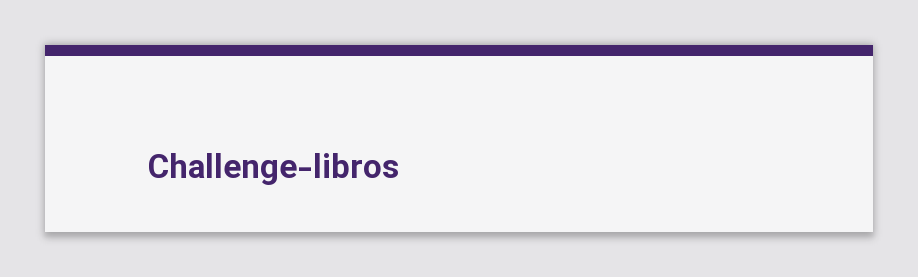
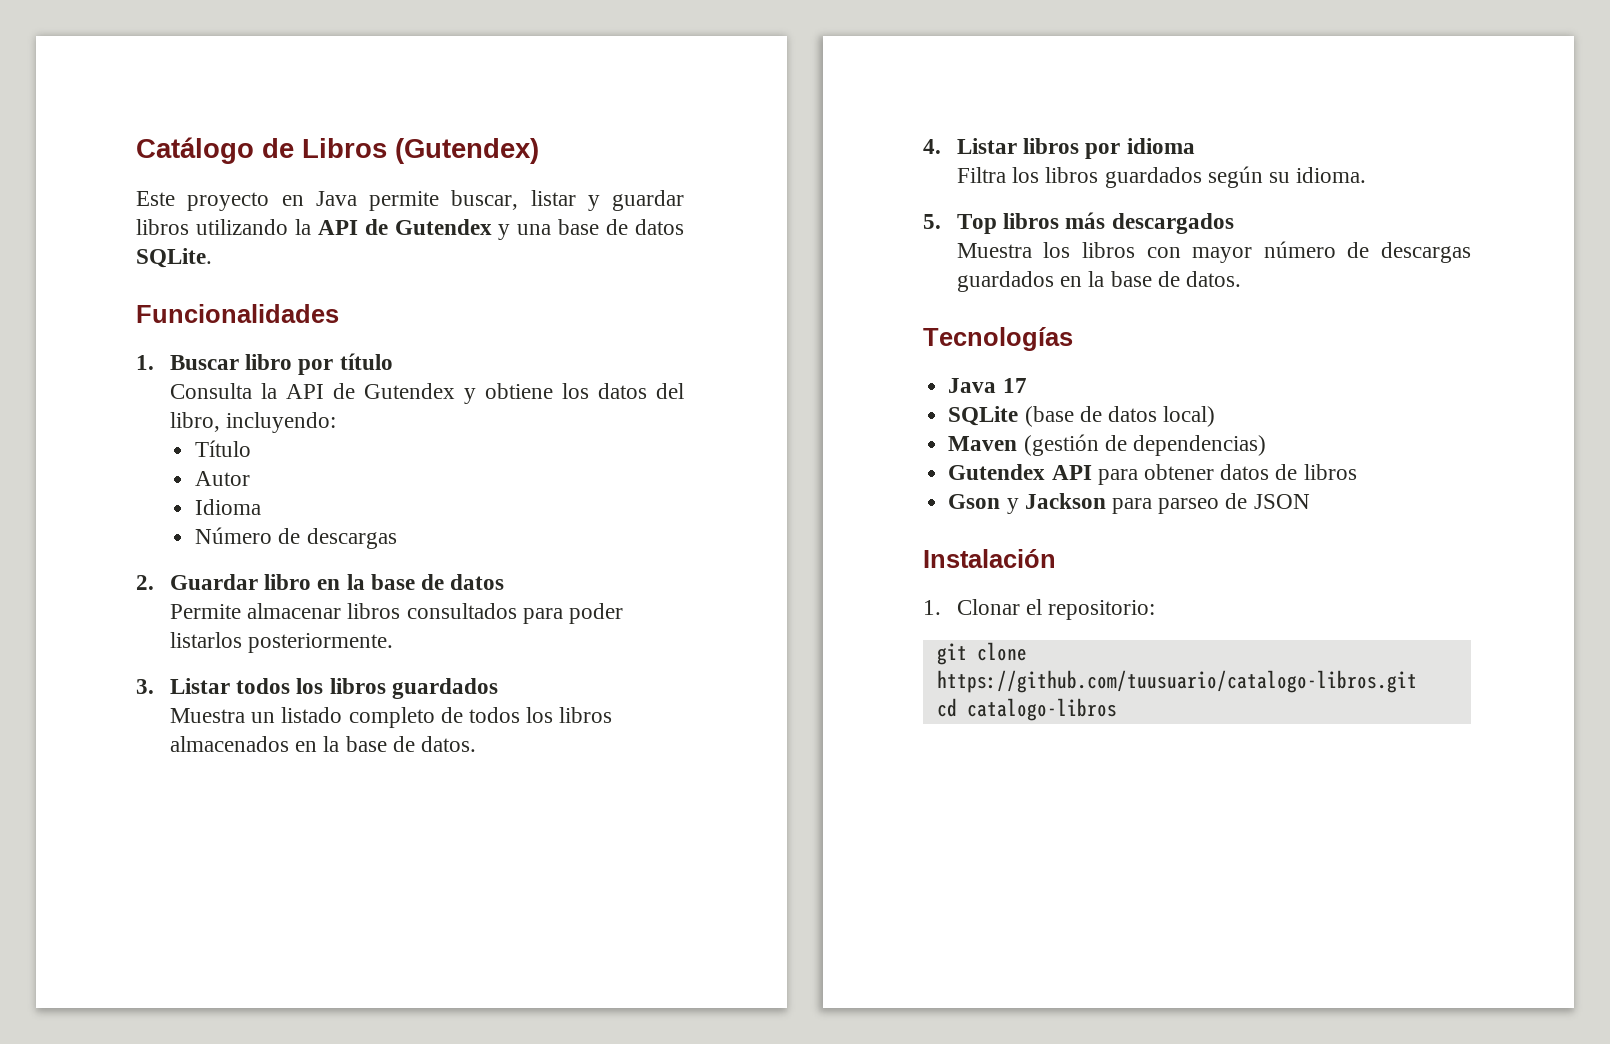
[148,153,399,185] Challenge-libros -> [136,137,539,164] [136,190,684,211] [136,219,684,240] [136,248,212,268] [136,304,339,323] [136,353,393,375] [169,383,684,404] [169,412,337,433] [195,440,252,457] [195,471,251,486] [195,499,262,515] [195,527,397,549] [136,574,505,590] [169,603,623,624] [169,632,394,653] [136,678,498,699] [169,707,613,728] [169,736,476,752] [923,138,1195,159] [956,166,1367,188] [923,212,1234,234] [956,241,1471,263] [956,271,1241,292] [923,327,1073,351] [948,378,1027,393] [948,406,1216,427] [948,434,1266,456] [948,464,1357,485] [948,493,1310,514] [923,549,1056,568] [923,599,1156,620] [936,642,1027,665] [936,670,1417,693] [936,698,1117,721] Catálogo de Libros (Gutendex) // Este proyecto en Java permite buscar, listar y guardar libros utilizando la API de Gutendex y una base de datos SQLite. // Funcionalidades // 1. Buscar libro por título // Consulta la API de Gutendex y obtiene los datos del libro, incluyendo: // Título // Autor // Idioma // Número de descargas // 2. Guardar libro en la base de datos // Permite almacenar libros consultados para poder listarlos posteriormente. // 3. Listar todos los libros guardados // Muestra un listado completo de todos los libros almacenados en la base de datos. // 4. Listar libros por idioma // Filtra los libros guardados según su idioma. // 5. Top libros más descargados // Muestra los libros con mayor número de descargas guardados en la base de datos. // Tecnologías // Java 17 // SQLite (base de datos local) // Maven (gestión de dependencias) // Gutendex API para obtener datos de libros // Gson y Jackson para parseo de JSON // Instalación // 1. Clonar el repositorio: // git clone https://github.com/tuusuario/catalogo-libros.git // cd catalogo-libros

